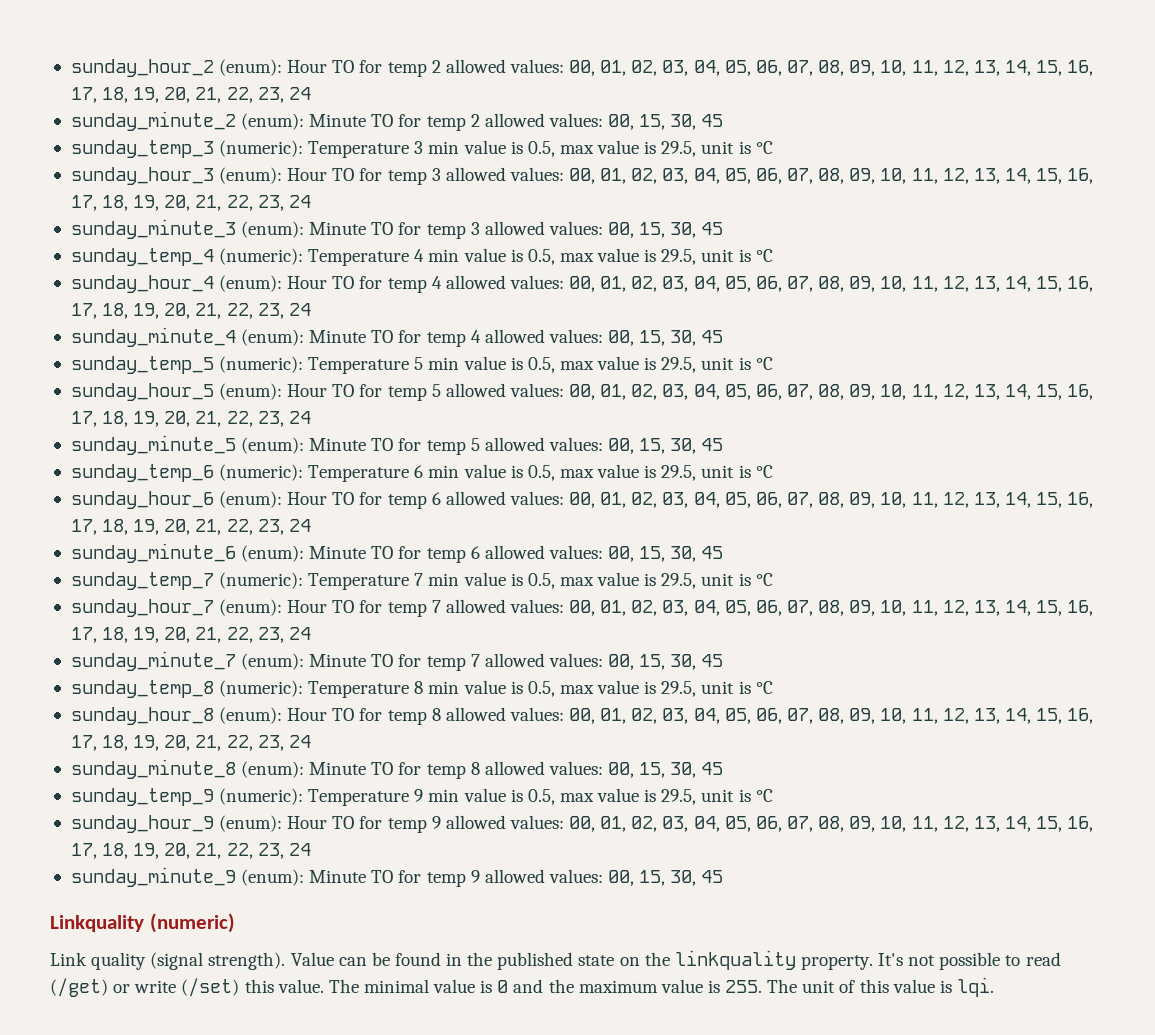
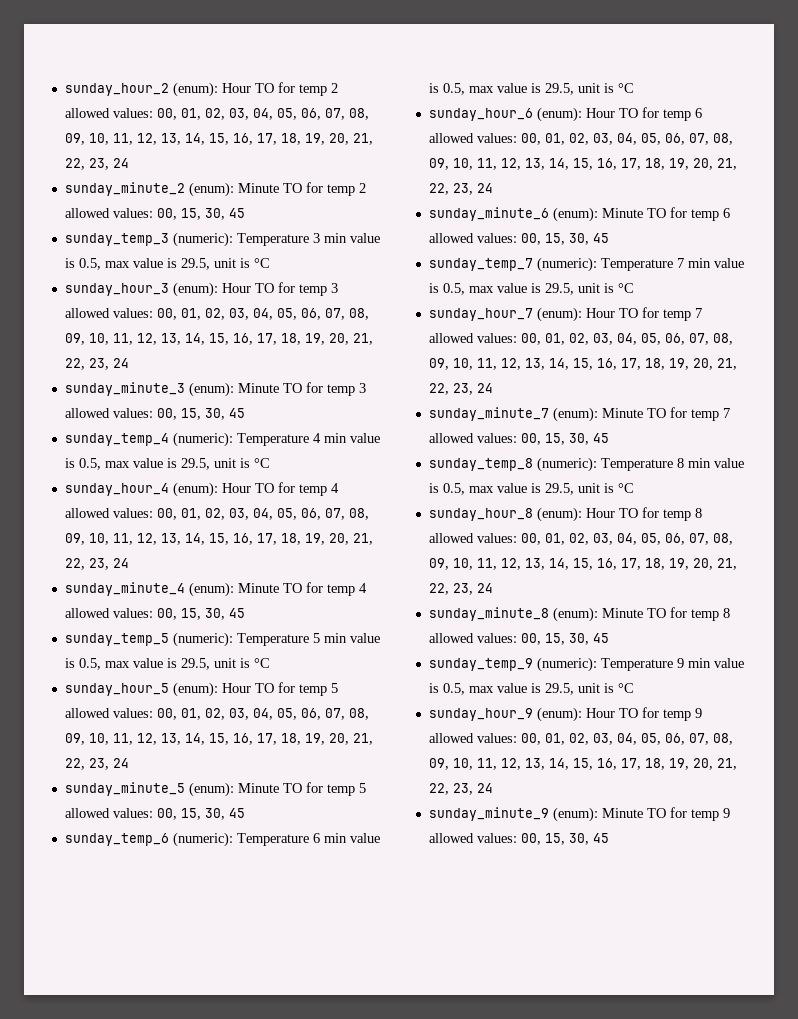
[50,913,235,933] [50,950,1061,970] [50,977,994,997] // Linkquality (numeric) // Link quality (signal strength). Value can be found in the published state on the linkquality property. It's not possible to read (/get) or write (/set) this value. The minimal value is 0 and the maximum value is 255. The unit of this value is lqi. -> (609, 838) none

